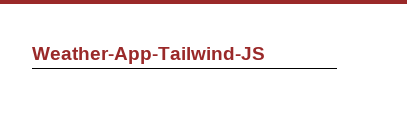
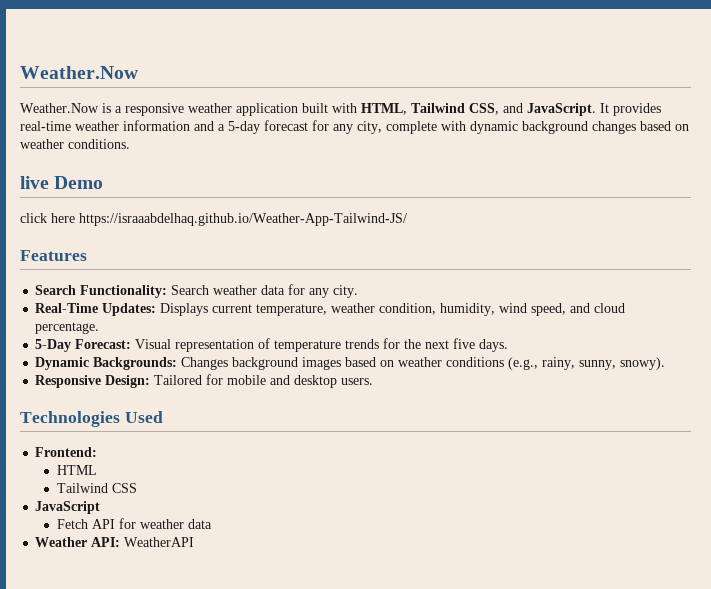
[32,47,265,64] Weather-App-Tailwind-JS -> [20,66,138,79] [20,103,661,116] [20,120,689,134] [20,139,130,149] [20,176,104,189] [20,213,407,226] [20,250,87,261] [35,284,359,298] [35,303,626,316] [35,322,100,334] [35,338,509,352] [35,357,666,370] [35,374,374,388] [20,411,163,427] [35,447,98,457] [56,465,97,475] [56,483,137,493] [35,501,101,514] [56,518,212,529] [35,537,195,547] Weather.Now // Weather.Now is a responsive weather application built with HTML, Tailwind CSS, and JavaScript. It provides real-time weather information and a 5-day forecast for any city, complete with dynamic background changes based on weather conditions. // live Demo // click here https://israaabdelhaq.github.io/Weather-App-Tailwind-JS/ // Features // Search Functionality: Search weather data for any city. // Real-Time Updates: Displays current temperature, weather condition, humidity, wind speed, and cloud percentage. // 5-Day Forecast: Visual representation of temperature trends for the next five days. // Dynamic Backgrounds: Changes background images based on weather conditions (e.g., rainy, sunny, snowy). // Responsive Design: Tailored for mobile and desktop users. // Technologies Used // Frontend: // HTML // Tailwind CSS // JavaScript // Fetch API for weather data // Weather API: WeatherAPI

